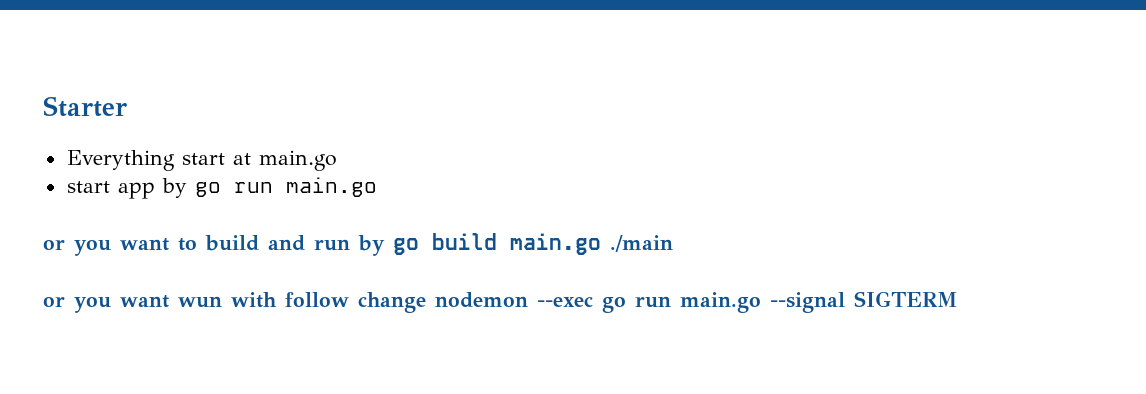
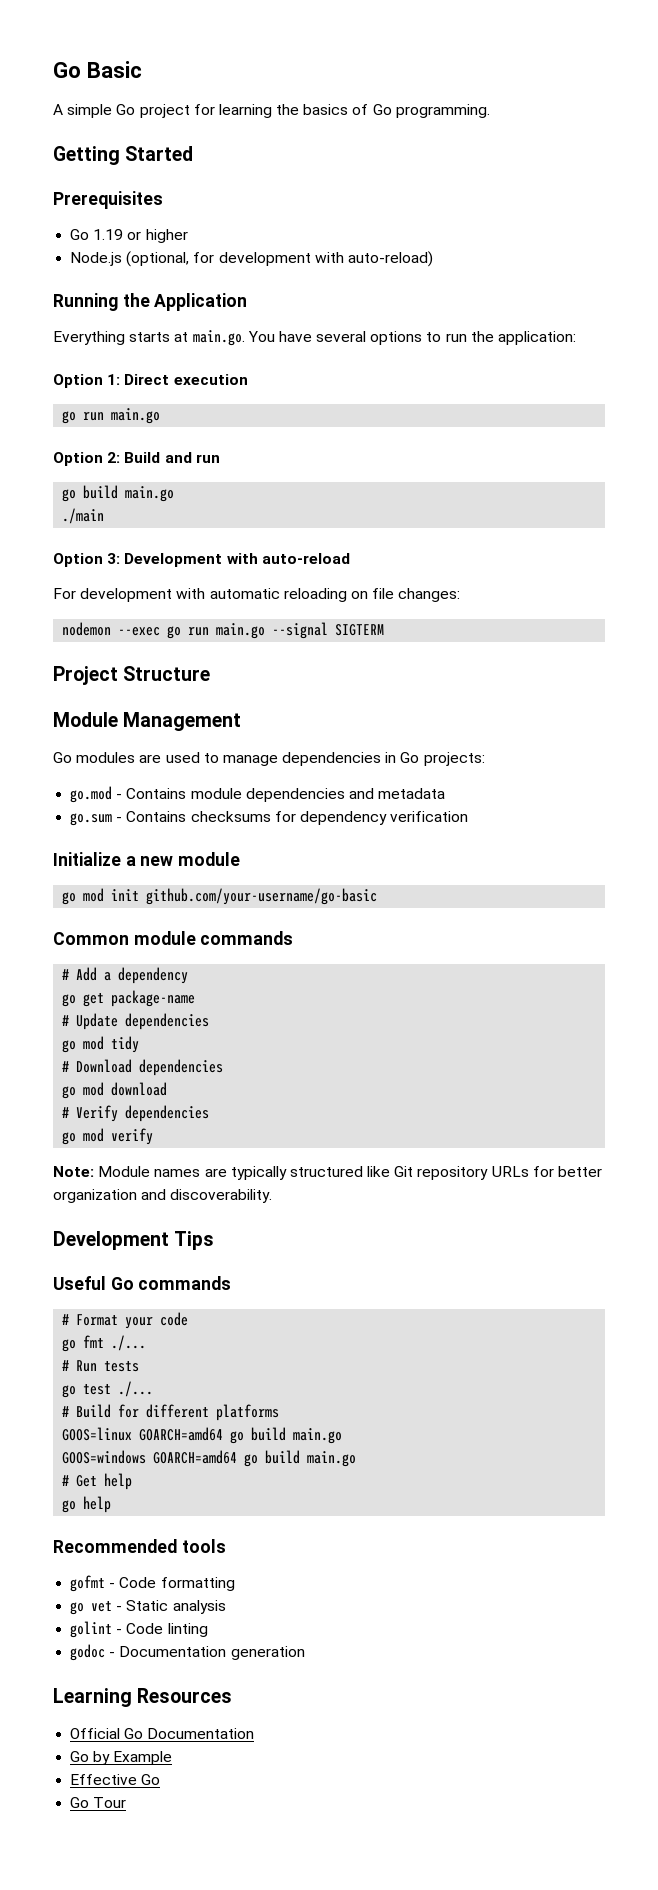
[43,96,127,117] [66,150,337,171] [66,177,377,199] [43,235,259,256] Starter // Everything start at main.go // start app by go run main.go // or you want to build -> [53,61,142,78] [53,104,490,118] [53,146,194,165] [53,191,163,209] [70,229,188,243] [70,251,433,267] [53,293,248,311] [53,330,577,346] [53,374,248,388] [62,408,161,424] [53,452,161,466] Go Basic // A simple Go project for learning the basics of Go programming. // Getting Started // Prerequisites // Go 1.19 or higher // Node.js (optional, for development with auto-reload) // Running the Application // Everything starts at main.go. You have several options to run the application: // Option 1: Direct execution // go run main.go // Option 2: Build
[358,233,601,256] by go build main.go -> [62,485,175,502] // go build main.go //
[43,292,426,313] or you want wun with follow change -> [53,553,350,567] [53,588,461,602] Option 3: Development with auto-reload // For development with automatic reloading on file changes: //
(958, 299) none -> [53,666,211,685] [53,712,242,731] [53,752,485,766] [70,786,446,803] [70,811,469,826] [53,852,241,866] [62,888,378,905] [53,931,294,945] [62,967,189,984] [62,990,196,1007] [62,1013,210,1030] [62,1036,140,1053] [62,1059,224,1076] [62,1082,168,1099] [62,1105,210,1122] [62,1128,154,1145] [53,1166,603,1180] [53,1189,273,1203] [53,1231,215,1250] [53,1276,232,1290] [62,1312,189,1329] [62,1335,147,1352] [62,1360,140,1372] [62,1381,154,1398] [62,1404,280,1421] [62,1427,343,1444] [62,1450,357,1467] [62,1473,133,1490] [62,1496,112,1513] [53,1539,226,1553] [70,1575,235,1592] [70,1600,226,1615] [70,1621,208,1638] [70,1644,305,1661] [53,1688,233,1707] [70,1728,255,1739] [70,1751,173,1765] [70,1774,161,1785] [70,1797,127,1808] // Project Structure // Module Management // Go modules are used to manage dependencies in Go projects: // go.mod - Contains module dependencies and metadata // go.sum - Contains checksums for dependency verification // Initialize a new module // go mod init github.com/your-username/go-basic // Common module commands // # Add a dependency // go get package-name // # Update dependencies // go mod tidy // # Download dependencies // go mod download // # Verify dependencies // go mod verify // Note: Module names are typically structured like Git repository URLs for better organization and discoverability. // Development Tips // Useful Go commands // # Format your code // go fmt ./... // # Run tests // go test ./... // # Build for different platforms // GOOS=linux GOARCH=amd64 go build main.go // GOOS=windows GOARCH=amd64 go build main.go // # Get help // go help // Recommended tools // gofmt - Code formatting // go vet - Static analysis // golint - Code linting // godoc - Documentation generation // Learning Resources // Official Go Documentation // Go by Example // Effective Go // Go Tour

